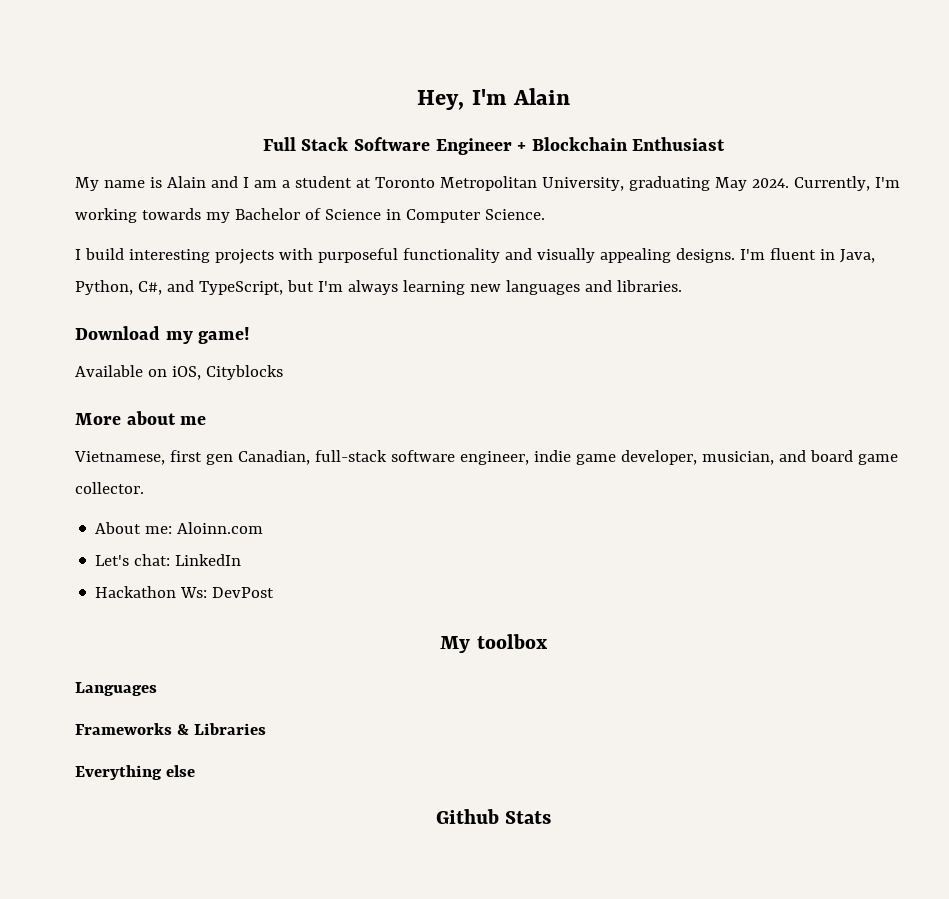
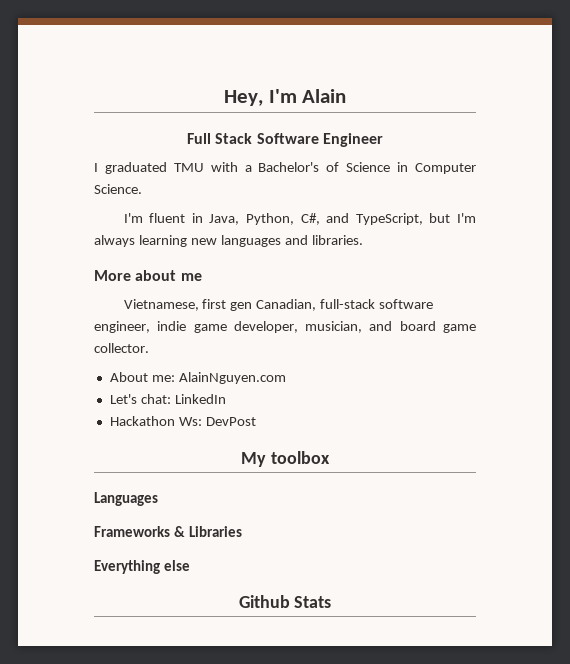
[517,137,726,151] [75,176,900,191] [75,208,300,223] + Blockchain Enthusiast // My name is Alain and I am a student at Toronto Metropolitan University, graduating May 2024. Currently, I'm working towards my Bachelor -> [94,162,320,174] // I graduated TMU with a Bachelor's
[75,248,735,264] I build interesting projects with purposeful functionality and visually appealing designs. -> (142, 189) none
[75,326,251,344] [75,365,283,380] // Download my game! // Available on iOS, Cityblocks -> (363, 240) none
[177,522,264,534] Aloinn.com -> [178,372,286,384] AlainNguyen.com

